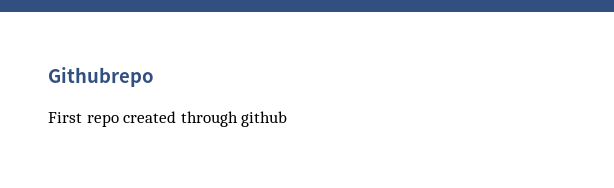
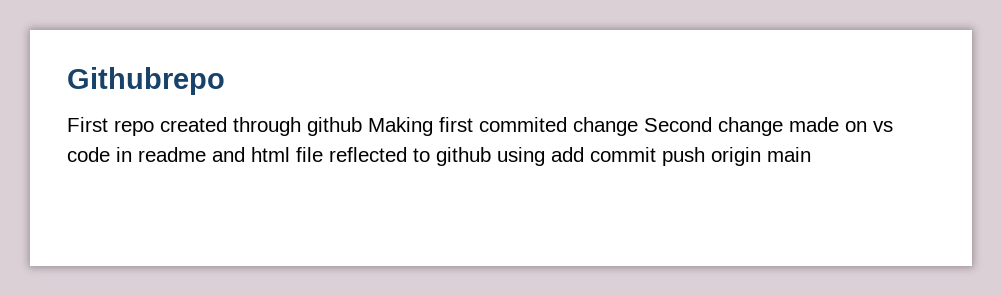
(288, 119) none -> [368,117,893,136] [67,147,811,166] Making first commited change Second change made on vs code in readme and html file reflected to github using add commit push origin main

